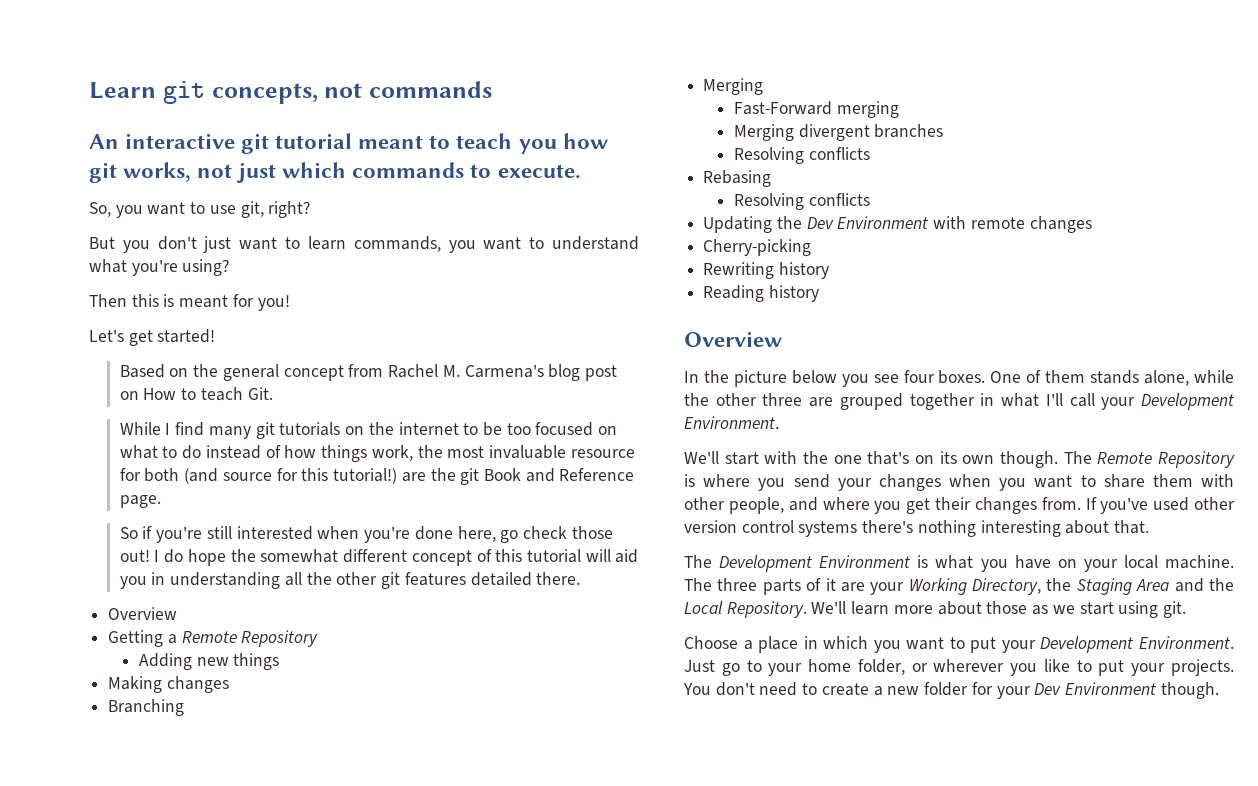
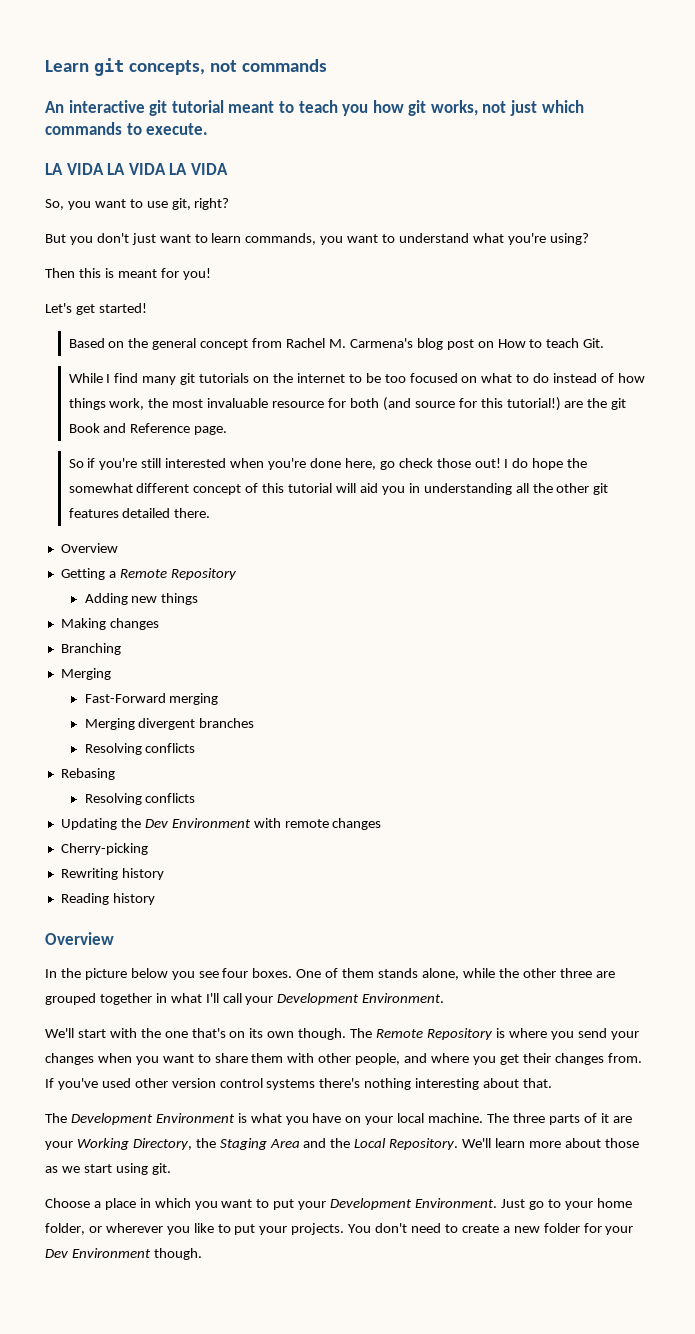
(581, 171) none -> [45,163,228,175] // LA VIDA LA VIDA LA VIDA

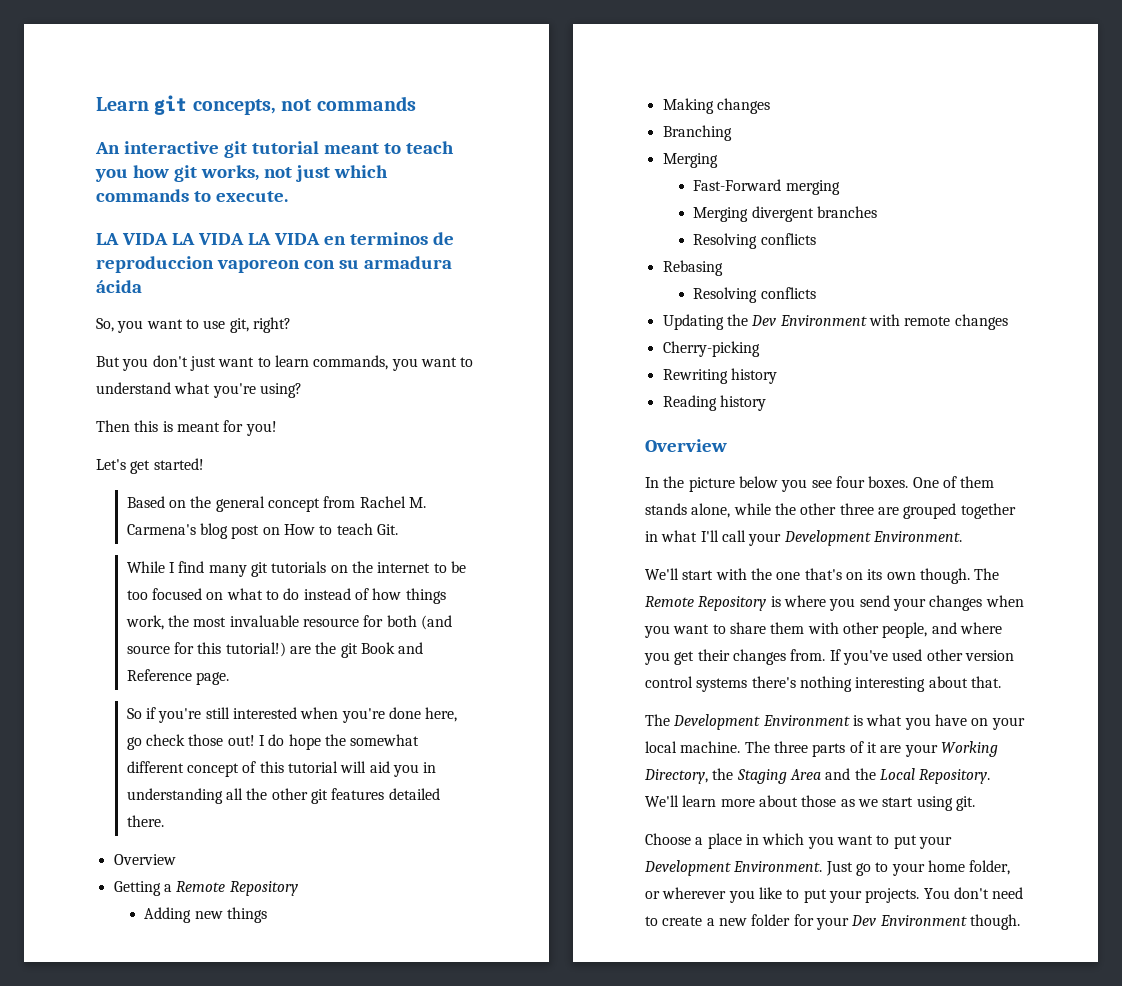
(228, 169) none -> [323,232,454,245] [96,256,452,273] [96,280,142,293] en terminos de reproduccion vaporeon con su armadura ácida

